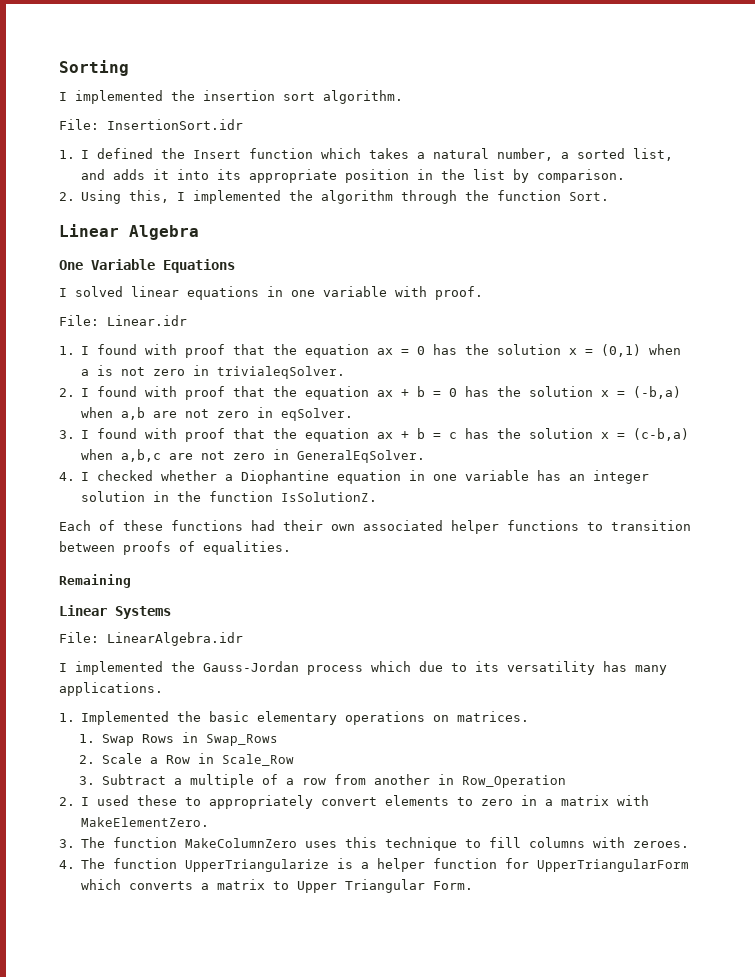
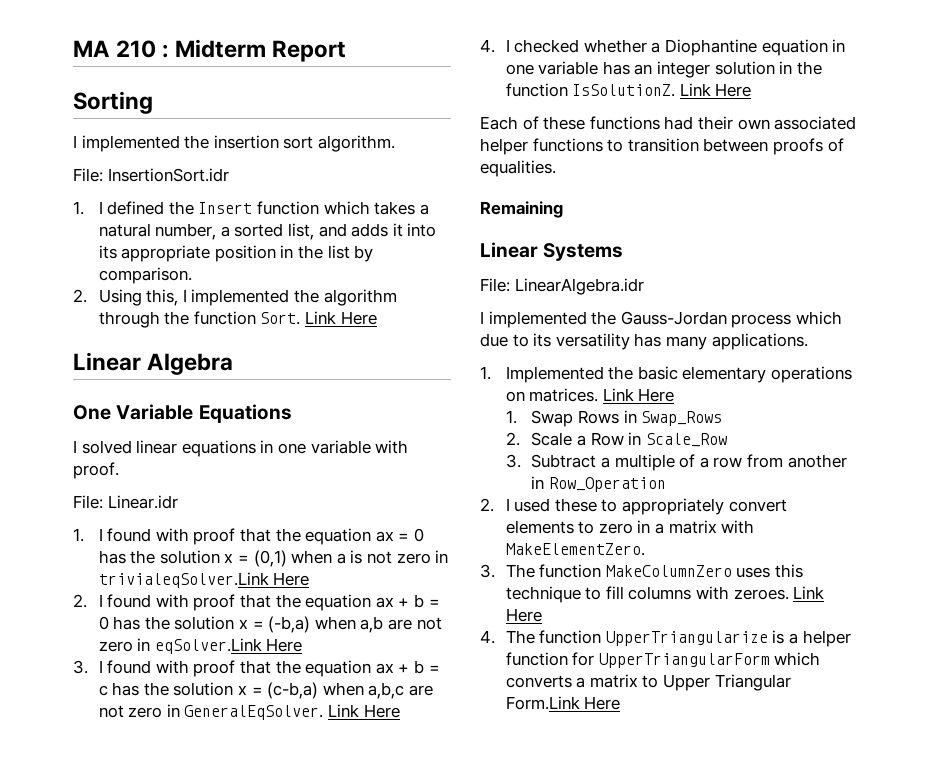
(59, 68) none -> [73,39,346,62] MA 210 : Midterm Report //
(610, 196) none -> [305,311,377,325] Link Here
[217,366,346,379] trivialeqSolver. -> [98,572,310,588] trivialeqSolver.Link Here
[281,408,354,421] eqSolver. -> [154,638,303,654] eqSolver.Link Here
(426, 456) none -> [328,704,400,718] Link Here
(378, 497) none -> [679,83,752,97] Link Here
(530, 716) none -> [602,388,675,402] Link Here
(690, 844) none -> [793,586,825,599] [505,608,542,622] Link Here
[433,881,474,890] Form. -> [505,696,621,710] Form.Link Here

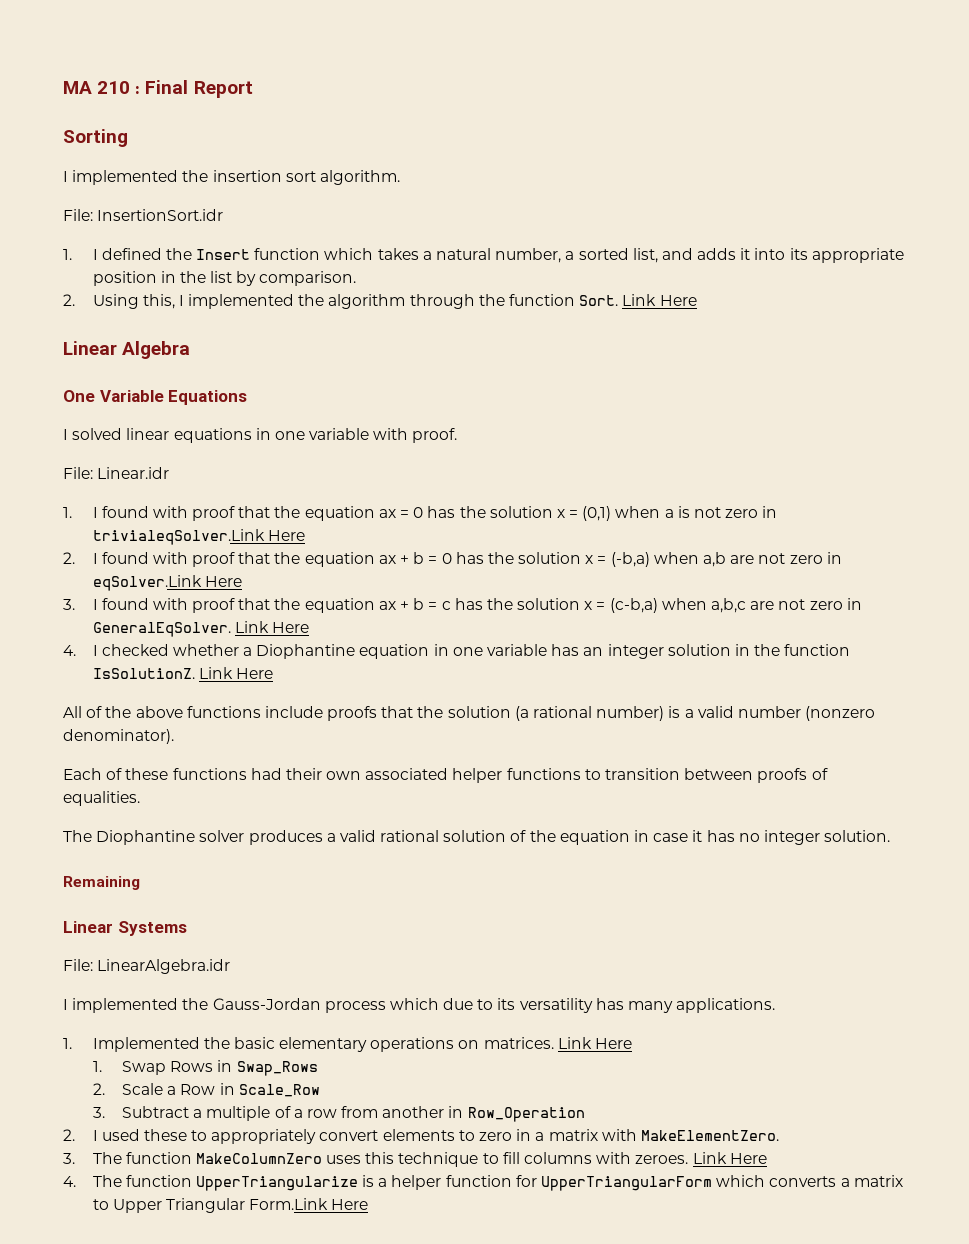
[174,39,266,58] Midterm -> [145,80,189,94] Final
(752, 90) none -> [63,706,876,721] [63,729,174,744] // All of the above functions include proofs that the solution (a rational number) is a valid number (nonzero denominator).
(556, 168) none -> [63,830,891,845] // The Diophantine solver produces a valid rational solution of the equation in case it has no integer solution.

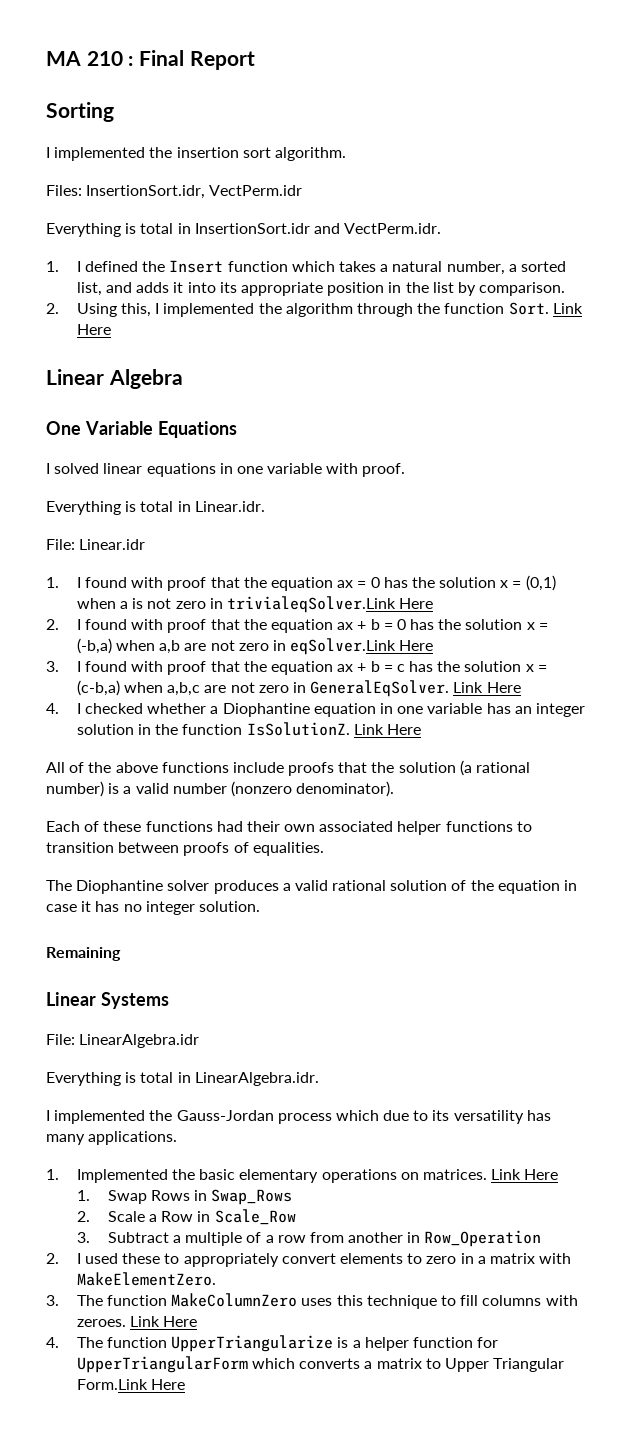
[63,209,93,221] File: -> [46,185,303,199] [46,223,191,237] Files: InsertionSort.idr, VectPerm.idr // Everything is total in
(224, 215) none -> [313,223,442,234] and VectPerm.idr.
(458, 435) none -> [46,501,265,515] // Everything is total in Linear.idr.
(231, 966) none -> [46,1072,319,1086] // Everything is total in LinearAlgebra.idr.

